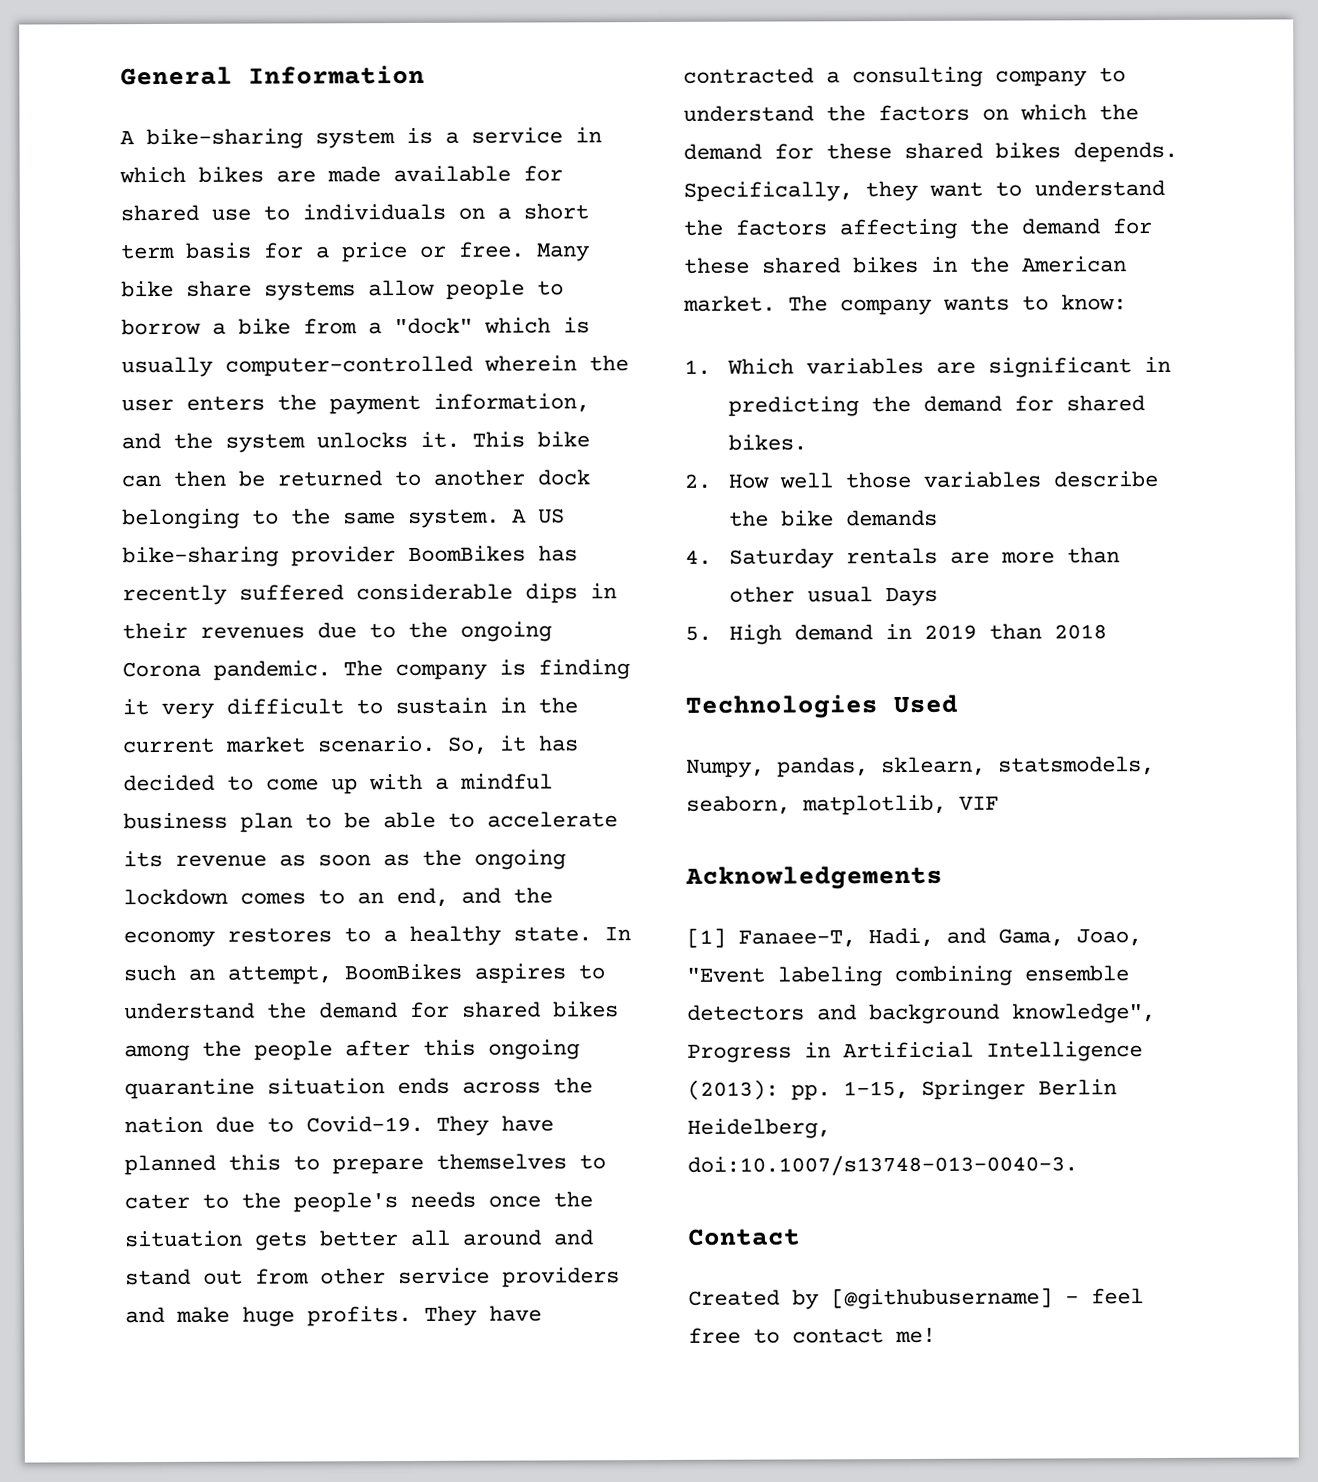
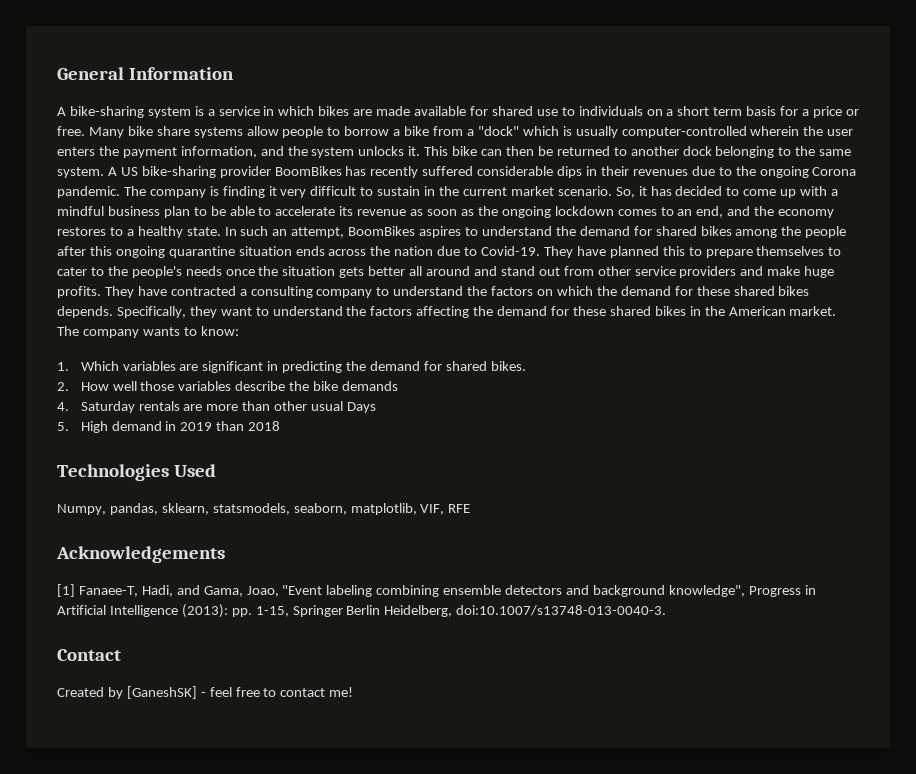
[959,795,999,811] VIF -> [420,504,471,515] VIF, RFE
[831,1287,1053,1310] [@githubusername] -> [126,686,197,699] [GaneshSK]

